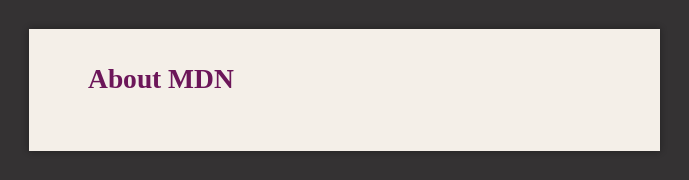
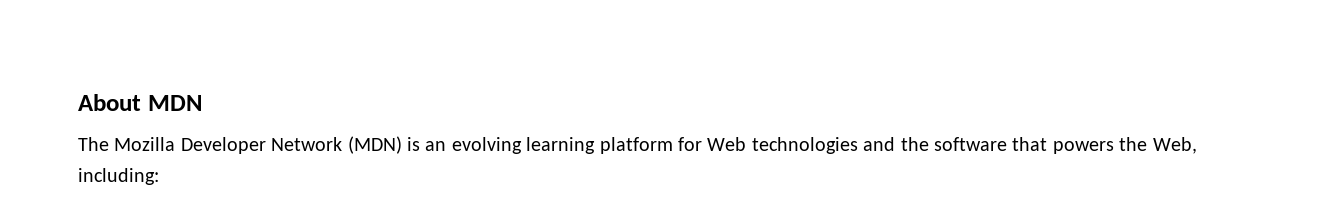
(235, 79) none -> [78,136,1197,154] [78,168,159,185] // The Mozilla Developer Network (MDN) is an evolving learning platform for Web technologies and the software that powers the Web, including:

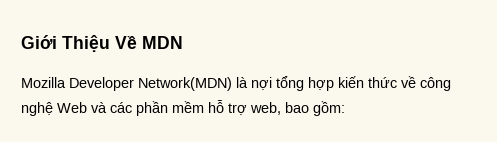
[78,94,141,111] About -> [21,35,137,52] Giới Thiệu Về
[78,137,109,151] The -> (183, 42) none
[271,136,1197,154] [78,168,159,185] Network (MDN) is an evolving learning platform for Web technologies and the software that powers the Web, including: -> [138,76,451,91] [21,100,345,116] Network(MDN) là nợi tổng hợp kiến thức về công nghệ Web và các phần mềm hỗ trợ web, bao gồm:

